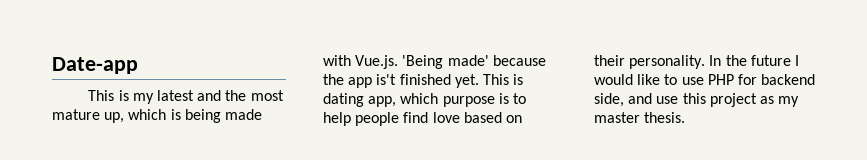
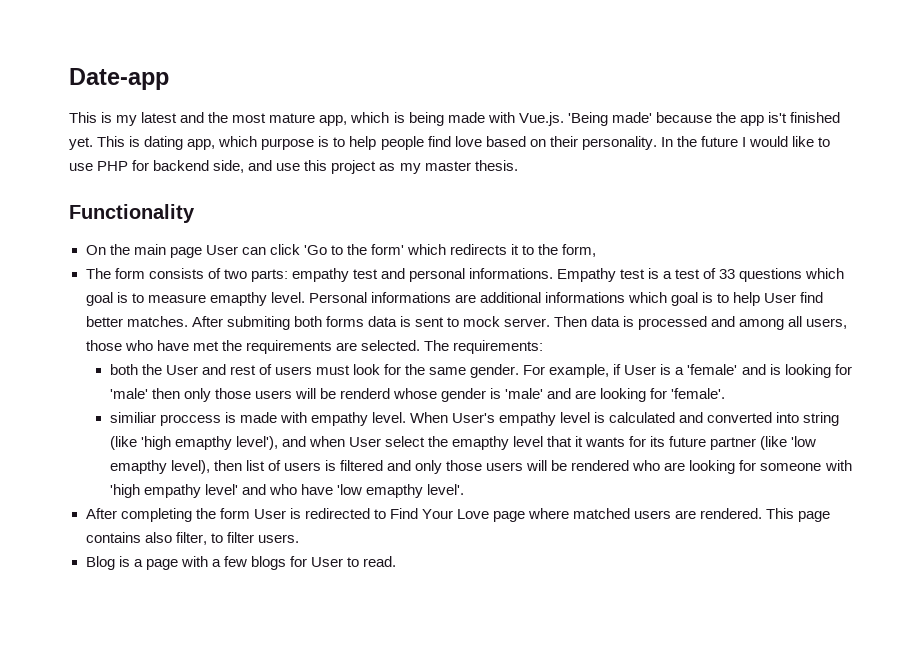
[104,112,125,123] up, -> [319,115,348,126] app,
(686, 117) none -> [69,204,195,223] [85,244,597,258] [85,268,845,282] [85,292,824,306] [85,316,848,330] [85,340,543,354] [109,364,852,378] [109,388,726,402] [109,412,840,426] [109,436,817,450] [109,460,852,474] [109,484,464,498] [85,508,831,522] [85,532,299,545] [85,556,397,570] // Functionality // On the main page User can click 'Go to the form' which redirects it to the form, // The form consists of two parts: empathy test and personal informations. Empathy test is a test of 33 questions which goal is to measure emapthy level. Personal informations are additional informations which goal is to help User find better matches. After submiting both forms data is sent to mock server. Then data is processed and among all users, those who have met the requirements are selected. The requirements: // both the User and rest of users must look for the same gender. For example, if User is a 'female' and is looking for 'male' then only those users will be renderd whose gender is 'male' and are looking for 'female'. // similiar proccess is made with empathy level. When User's empathy level is calculated and converted into string (like 'high emapthy level'), and when User select the emapthy level that it wants for its future partner (like 'low emapthy level), then list of users is filtered and only those users will be rendered who are looking for someone with 'high empathy level' and who have 'low emapthy level'. // After completing the form User is redirected to Find Your Love page where matched users are rendered. This page contains also filter, to filter users. // Blog is a page with a few blogs for User to read.

